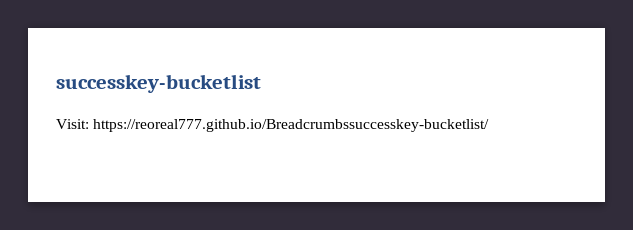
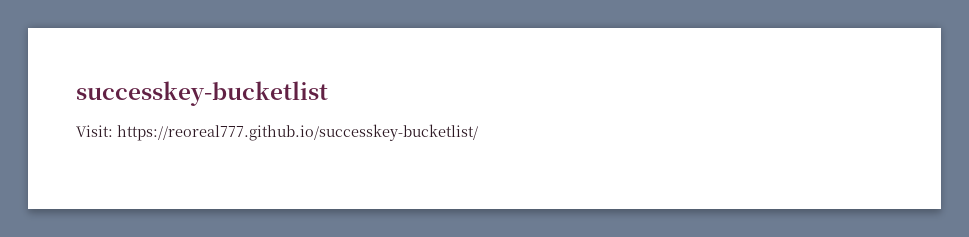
[93,119,490,132] https://reoreal777.github.io/Breadcrumbssuccesskey-bucketlist/ -> [117,124,478,141] https://reoreal777.github.io/successkey-bucketlist/

